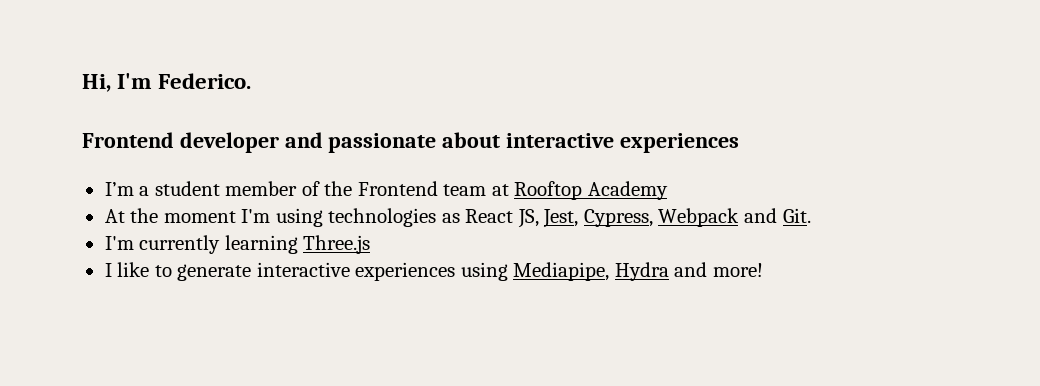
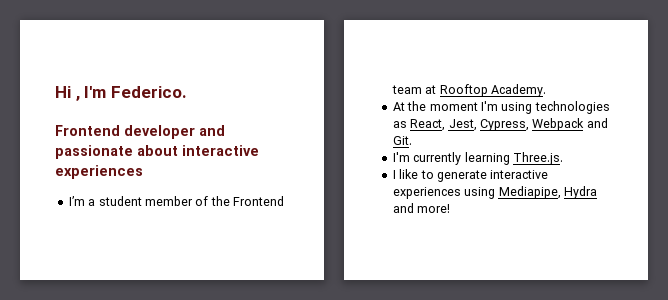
[82,74,111,92] Hi, -> [55,86,80,101] Hi ,
[587,181,668,200] Academy -> [490,84,546,97] Academy.
[465,209,539,228] React JS, -> [410,119,446,131] React,
[303,235,371,254] Three.js -> [512,152,563,165] Three.js.

